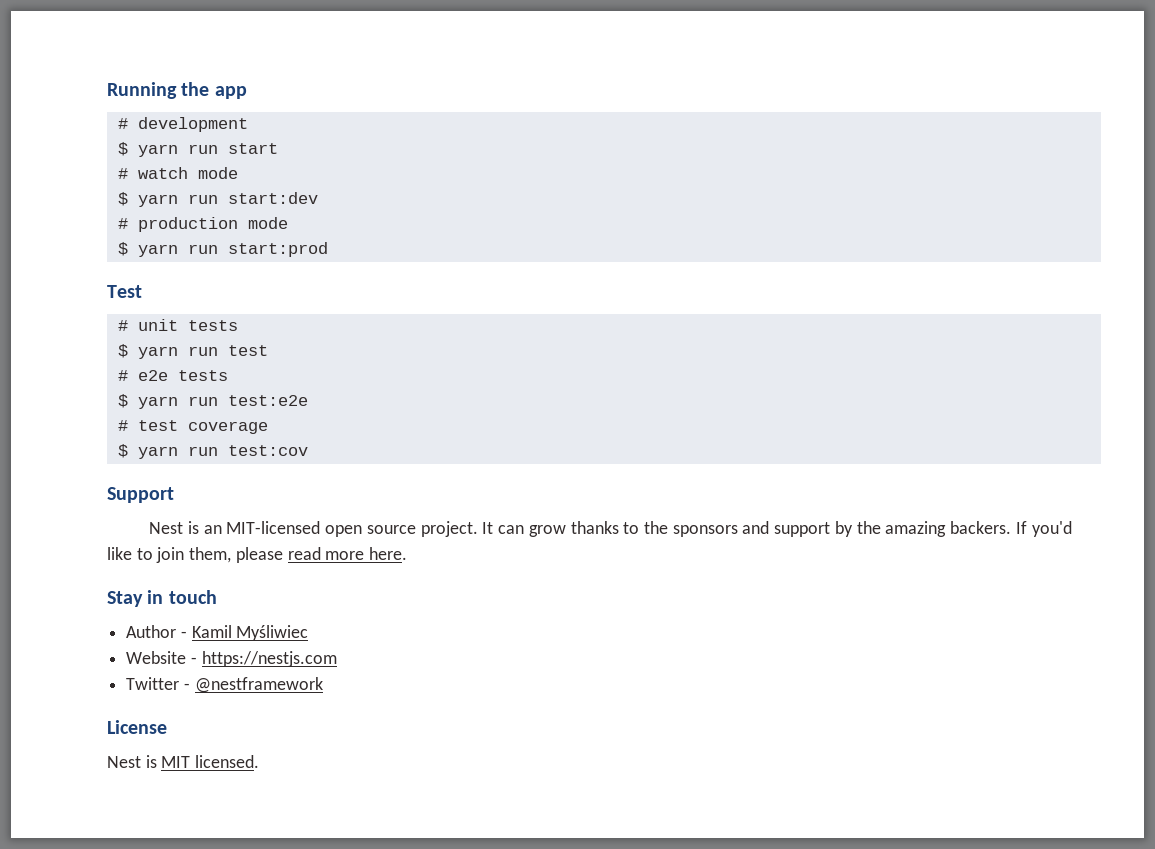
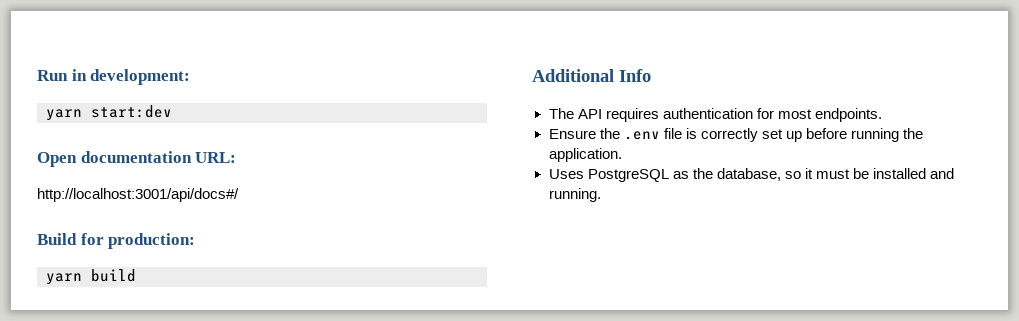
[107,82,247,99] [117,117,248,132] [117,142,278,157] [117,167,238,179] [117,192,318,207] [117,217,288,232] [117,242,328,257] [107,285,142,298] [117,319,238,331] [117,344,268,359] [117,370,228,381] [117,394,308,409] [117,420,268,434] [117,444,308,459] [107,487,174,503] [149,521,1072,537] [107,547,408,563] [107,590,217,607] [126,625,309,641] [126,651,337,667] [126,677,323,693] [107,720,167,734] [107,755,260,768] Running the app // # development // $ yarn run start // # watch mode // $ yarn run start:dev // # production mode // $ yarn run start:prod // Test // # unit tests // $ yarn run test // # e2e tests // $ yarn run test:e2e // # test coverage // $ yarn run test:cov // Support // Nest is an MIT-licensed open source project. It can grow thanks to the sponsors and support by the amazing backers. If you'd like to join them, please read more here. // Stay in touch // Author - Kamil Myśliwiec // Website - https://nestjs.com // Twitter - @nestframework // License // Nest is MIT licensed. -> [37,69,191,85] [46,105,172,121] [37,151,237,167] [37,188,239,202] [37,233,196,249] [46,269,136,285] [532,69,651,82] [548,108,882,122] [548,128,923,142] [548,148,622,162] [548,168,955,182] [548,188,601,202] Run in development: // yarn start:dev // Open documentation URL: // http://localhost:3001/api/docs#/ // Build for production: // yarn build // Additional Info // The API requires authentication for most endpoints. // Ensure the .env file is correctly set up before running the application. // Uses PostgreSQL as the database, so it must be installed and running.

